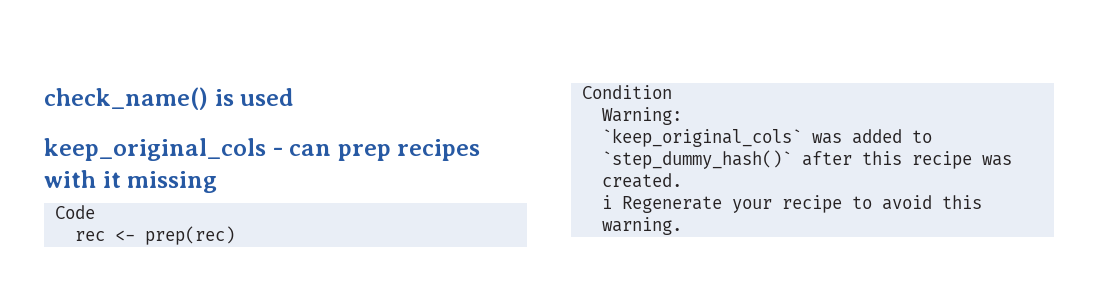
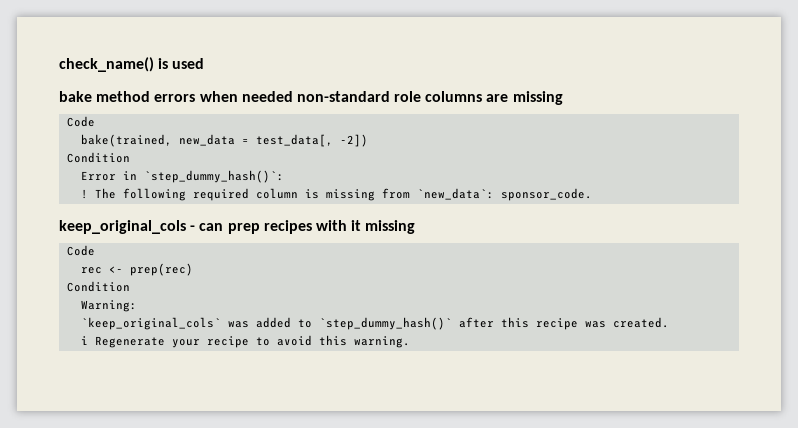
(294, 97) none -> [59,91,563,105] [66,116,95,127] [80,134,368,147] [66,152,130,163] [80,170,284,183] [80,188,592,201] // bake method errors when needed non-standard role columns are missing // Code // bake(trained, new_data = test_data[, -2]) // Condition // Error in `step_dummy_hash()`: // ! The following required column is missing from `new_data`: sponsor_code.

